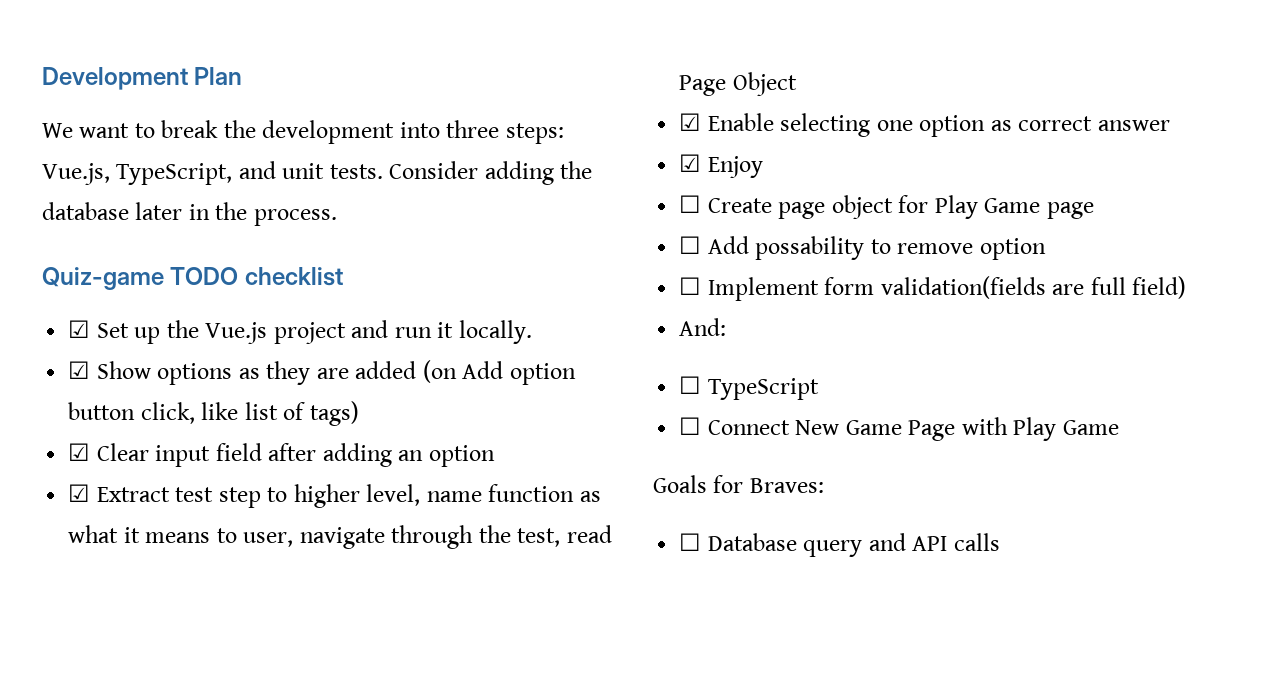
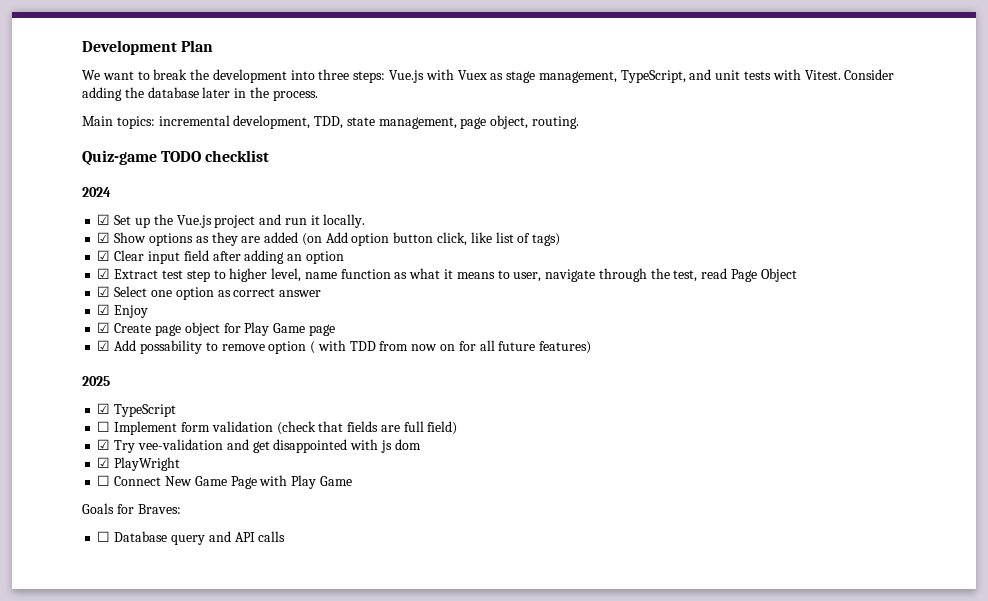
[42,161,383,185] Vue.js, TypeScript, and unit tests. -> [389,69,841,83] Vue.js with Vuex as stage management, TypeScript, and unit tests with Vitest.
(337, 217) none -> [82,115,580,129] // Main topics: incremental development, TDD, state management, page object, routing.
(343, 276) none -> [82,187,111,197] // 2024
[707,113,871,137] Enable selecting -> [114,286,148,297] Select
[679,195,702,213] ☐ -> [97,322,111,333] ☑
[679,236,702,254] ☐ -> [97,340,111,351] ☑
(1046, 249) none -> [310,340,592,354] [82,376,110,386] [97,403,177,417] ( with TDD from now on for all future features) // 2025 // ☑ TypeScript
[880,276,1046,299] validation(fields -> [211,421,379,435] validation (check that fields
[679,318,727,336] [679,376,819,400] And: // ☐ TypeScript -> [97,439,421,453] [97,457,181,471] ☑ Try vee-validation and get disappointed with js dom // ☑ PlayWright

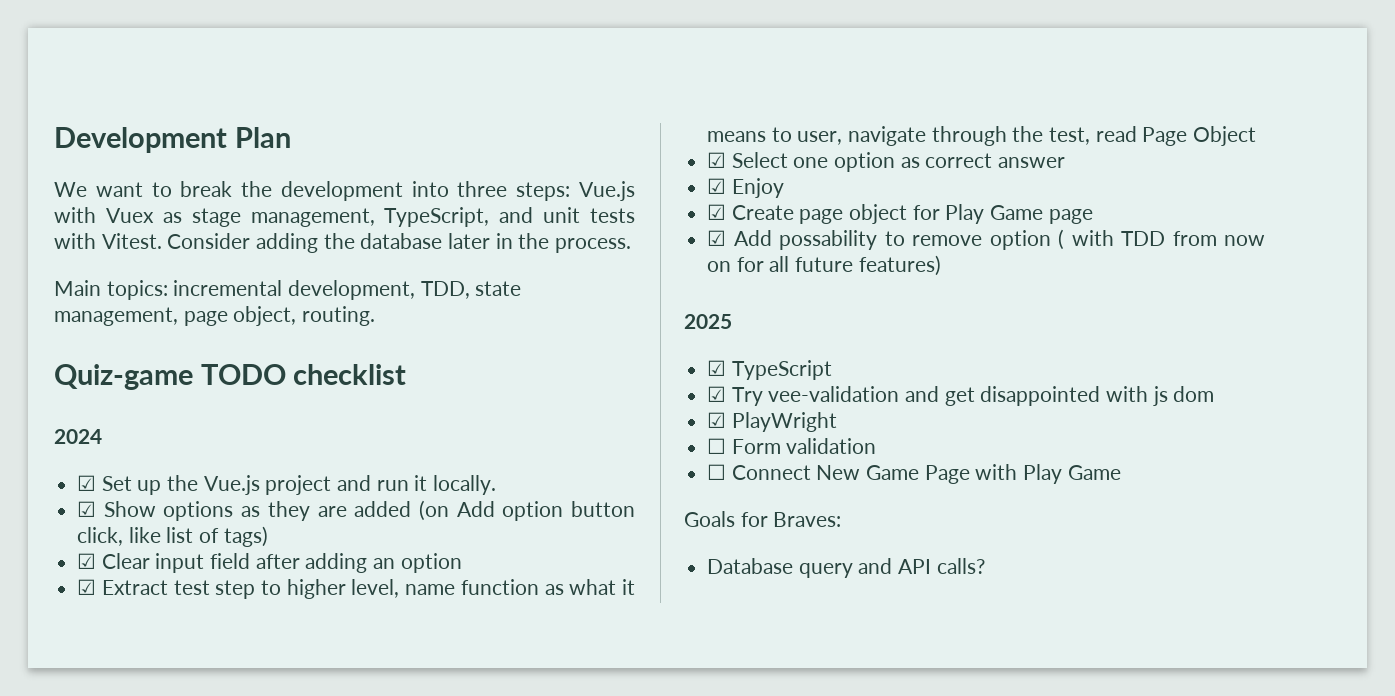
[97,421,458,435] // ☐ Implement form validation (check that fields are full field) -> (832, 370) none
(181, 464) none -> [707,438,877,454] // ☐ Form validation
[97,531,111,542] ☐ -> (842, 519) none
[258,531,286,542] calls -> [936,558,985,574] calls?

